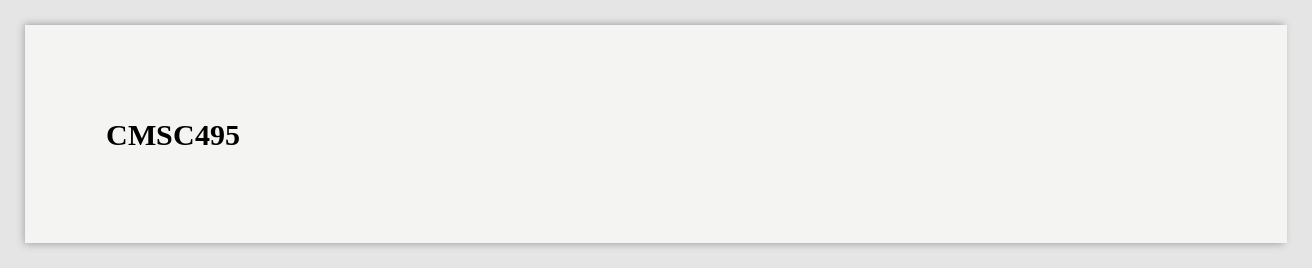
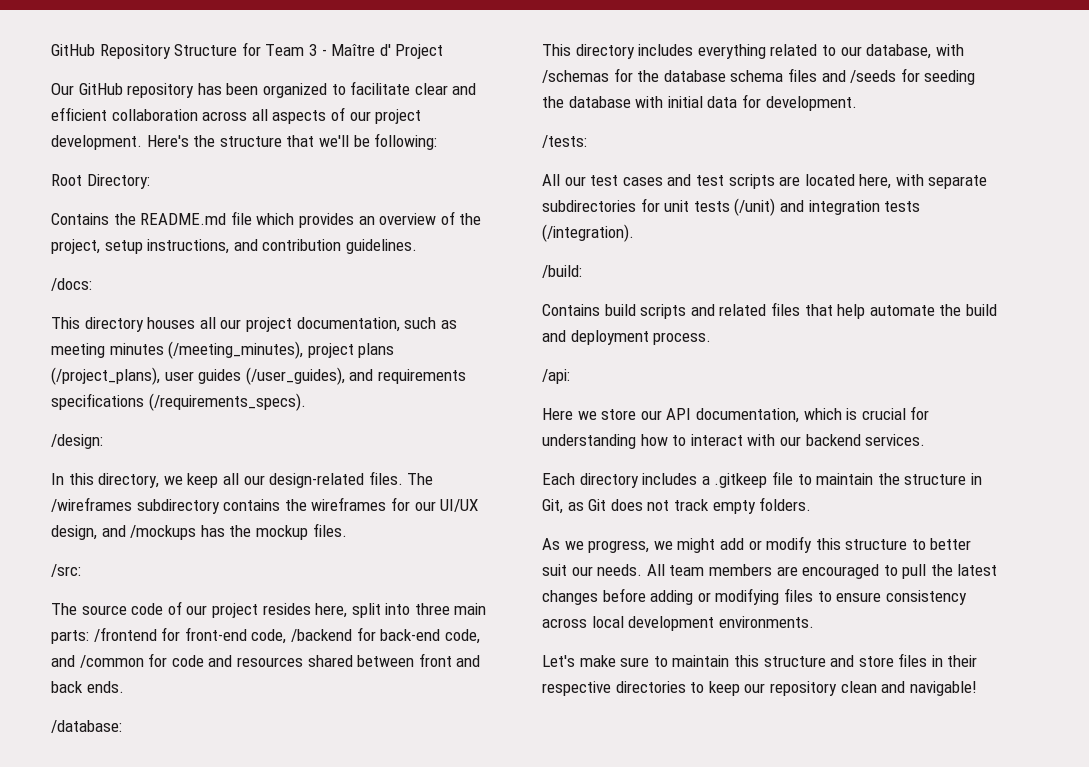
[106,126,240,145] CMSC495 -> [51,42,444,59] [51,81,477,98] [51,107,422,124] [51,133,438,150] [51,174,150,189] [51,211,482,228] [51,239,417,254] [51,278,92,291] [51,317,457,332] [51,341,395,359] [51,367,466,385] [51,393,306,411] [51,434,103,449] [51,471,434,488] [51,497,479,514] [51,523,347,540] [51,564,81,577] [51,601,487,618] [51,627,480,644] [51,653,481,668] [51,681,124,693] [51,720,122,733] [542,44,964,59] [542,68,976,85] [542,94,857,111] [542,135,587,148] [542,174,988,189] [542,198,921,216] [542,224,634,242] [542,265,582,278] [542,302,997,319] [542,330,712,345] [542,369,570,384] [542,406,930,423] [542,434,926,449] [542,471,982,488] [542,497,812,514] [542,536,972,553] [542,564,998,579] [542,588,967,605] [542,616,814,631] [542,653,978,667] [542,681,977,696] GitHub Repository Structure for Team 3 - Maître d' Project // Our GitHub repository has been organized to facilitate clear and efficient collaboration across all aspects of our project development. Here's the structure that we'll be following: // Root Directory: // Contains the README.md file which provides an overview of the project, setup instructions, and contribution guidelines. // /docs: // This directory houses all our project documentation, such as meeting minutes (/meeting_minutes), project plans (/project_plans), user guides (/user_guides), and requirements specifications (/requirements_specs). // /design: // In this directory, we keep all our design-related files. The /wireframes subdirectory contains the wireframes for our UI/UX design, and /mockups has the mockup files. // /src: // The source code of our project resides here, split into three main parts: /frontend for front-end code, /backend for back-end code, and /common for code and resources shared between front and back ends. // /database: // This directory includes everything related to our database, with /schemas for the database schema files and /seeds for seeding the database with initial data for development. // /tests: // All our test cases and test scripts are located here, with separate subdirectories for unit tests (/unit) and integration tests (/integration). // /build: // Contains build scripts and related files that help automate the build and deployment process. // /api: // Here we store our API documentation, which is crucial for understanding how to interact with our backend services. // Each directory includes a .gitkeep file to maintain the structure in Git, as Git does not track empty folders. // As we progress, we might add or modify this structure to better suit our needs. All team members are encouraged to pull the latest changes before adding or modifying files to ensure consistency across local development environments. // Let's make sure to maintain this structure and store files in their respective directories to keep our repository clean and navigable!

